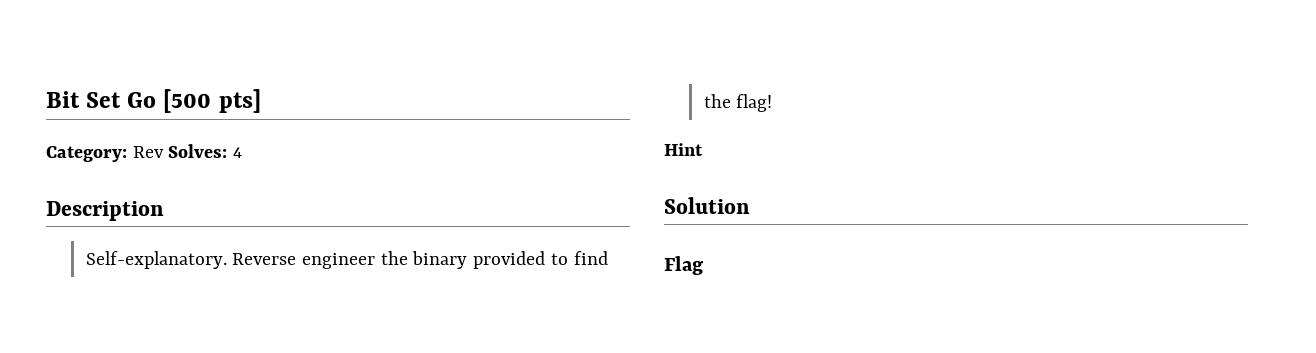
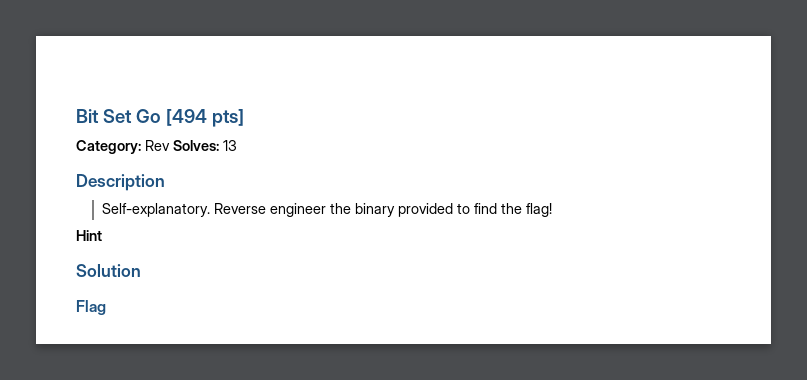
[163,89,212,113] [500 -> [165,109,207,126] [494
[233,147,243,158] 4 -> [223,140,237,151] 13

